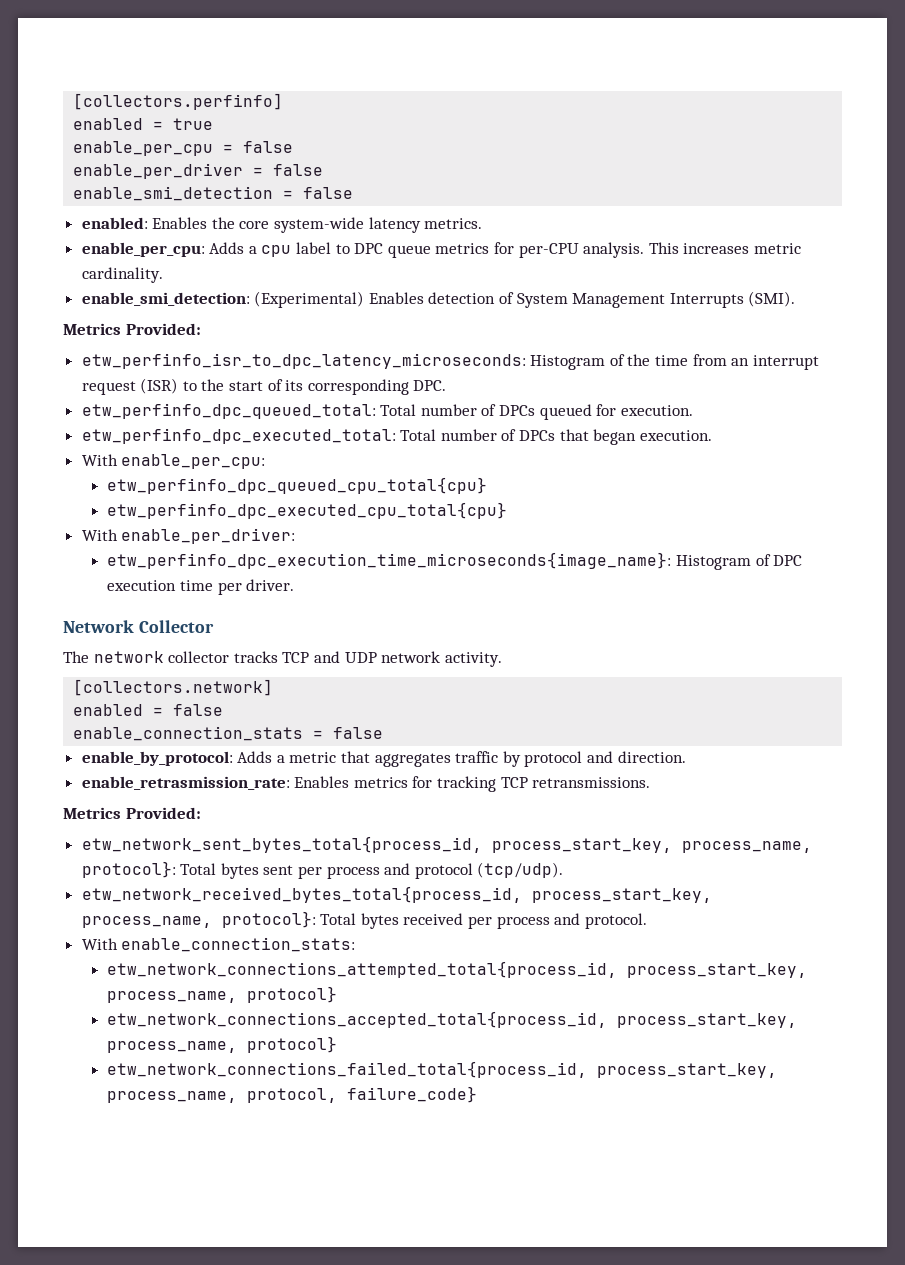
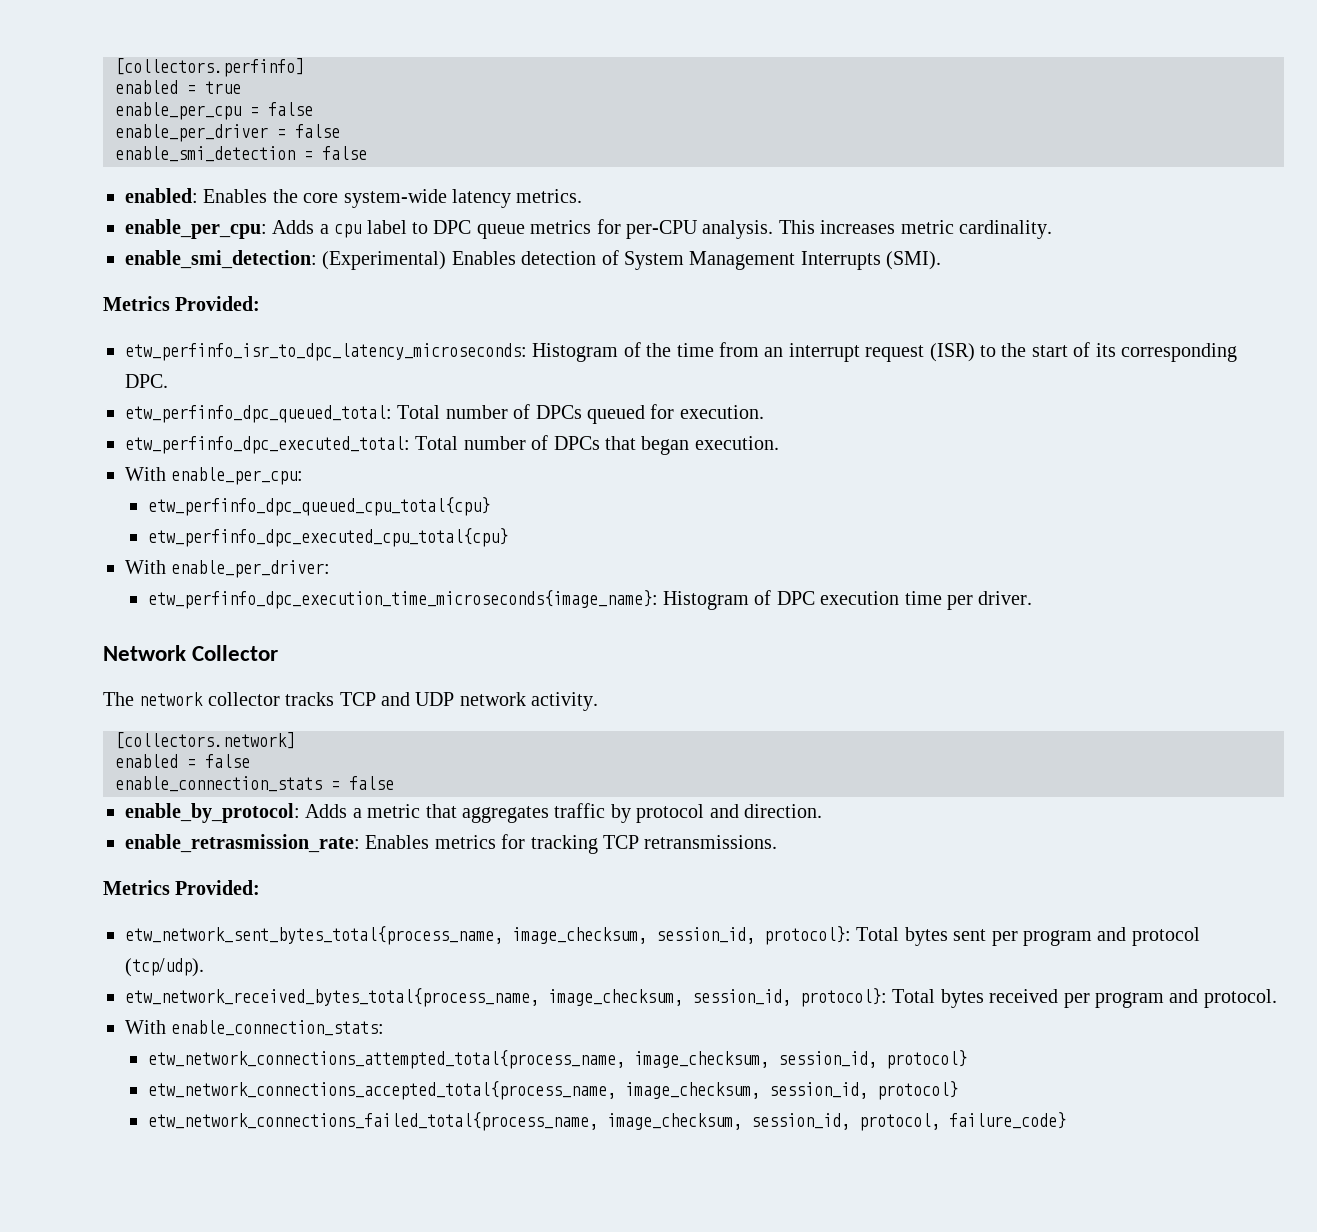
[81,836,812,853] etw_network_sent_bytes_total{process_id, process_start_key, process_name, -> [125,926,755,945] etw_network_sent_bytes_total{process_name, image_checksum, session_id,
[326,866,380,879] process -> [1022,930,1092,946] program
[81,886,712,903] [81,916,212,928] etw_network_received_bytes_total{process_id, process_start_key, process_name, -> [125,988,791,1007] etw_network_received_bytes_total{process_name, image_checksum, session_id,
[496,916,550,929] process -> [1095,992,1164,1008] program
[107,961,808,978] [107,986,338,1003] [107,1011,798,1028] [107,1036,338,1053] [107,1061,778,1078] [107,1091,238,1103] etw_network_connections_attempted_total{process_id, process_start_key, process_name, protocol} // etw_network_connections_accepted_total{process_id, process_start_key, process_name, protocol} // etw_network_connections_failed_total{process_id, process_start_key, process_name, -> [147,1050,967,1069] [147,1081,958,1100] [147,1112,850,1131] etw_network_connections_attempted_total{process_name, image_checksum, session_id, protocol} // etw_network_connections_accepted_total{process_name, image_checksum, session_id, protocol} // etw_network_connections_failed_total{process_name, image_checksum, session_id,

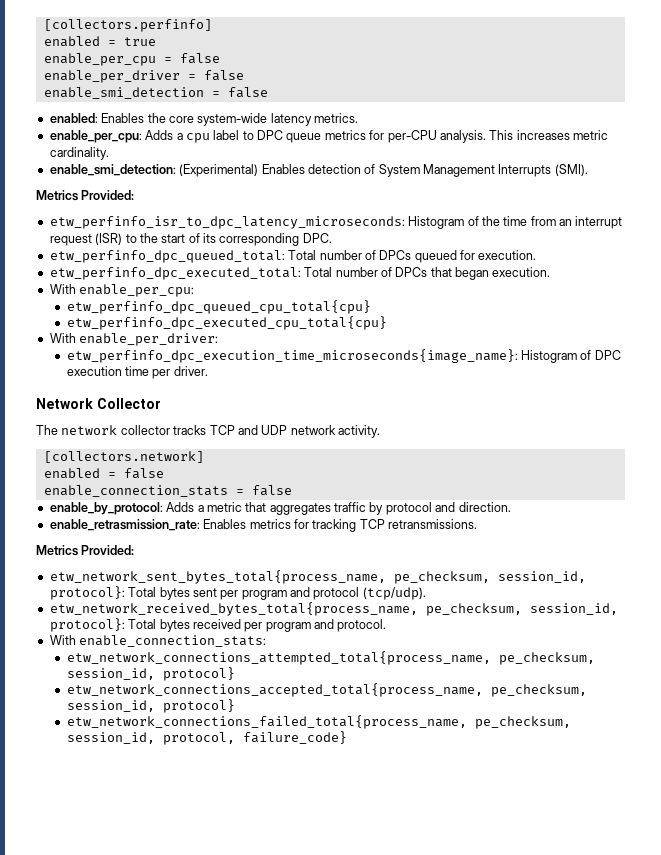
[512,927,647,944] image_checksum, -> [393,571,490,584] pe_checksum,
[548,989,683,1006] image_checksum, -> [425,603,522,616] pe_checksum,
[633,1051,769,1068] image_checksum, -> [498,652,595,665] pe_checksum,
[624,1082,760,1099] image_checksum, -> [490,684,587,697] pe_checksum,
[606,1113,742,1130] image_checksum, -> [474,716,571,729] pe_checksum,

